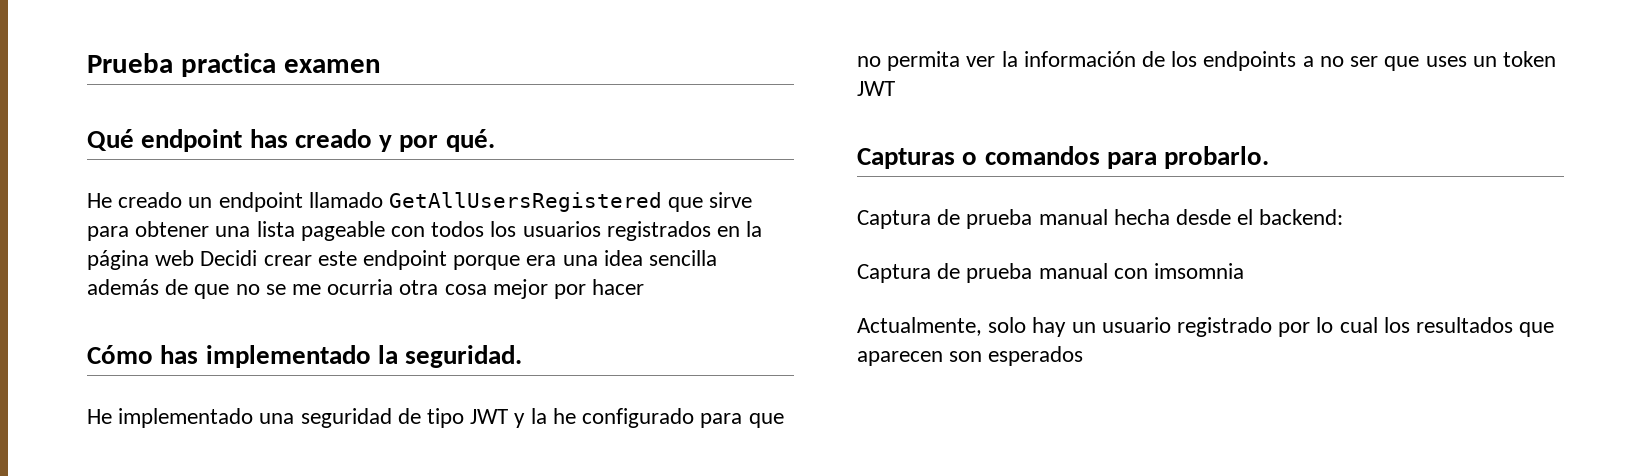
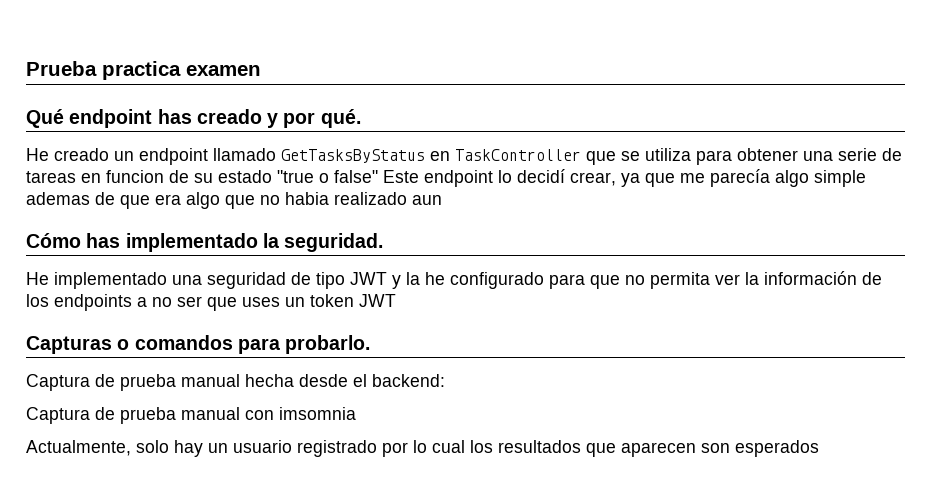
[389,192,753,212] [87,221,763,241] [87,250,718,270] [87,279,645,299] GetAllUsersRegistered que sirve para obtener una lista pageable con todos los usuarios registrados en la página web Decidi crear este endpoint porque era una idea sencilla además de que no se me ocurria otra cosa mejor por hacer -> [281,148,902,165] [26,169,866,187] [26,192,442,209] GetTasksByStatus en TaskController que se utiliza para obtener una serie de tareas en funcion de su estado "true o false" Este endpoint lo decidí crear, ya que me parecía algo simple ademas de que era algo que no habia realizado aun

